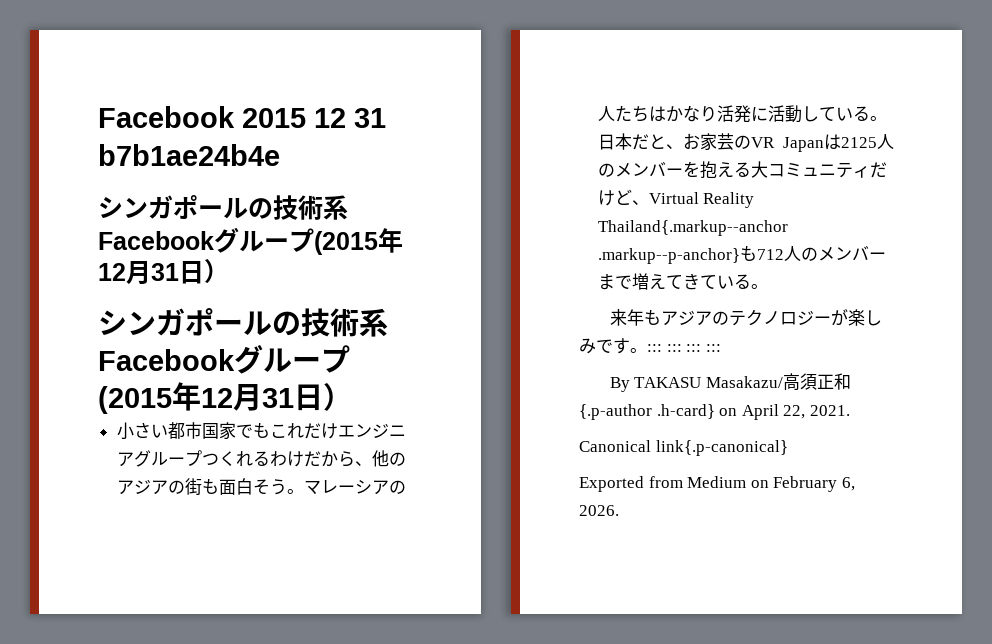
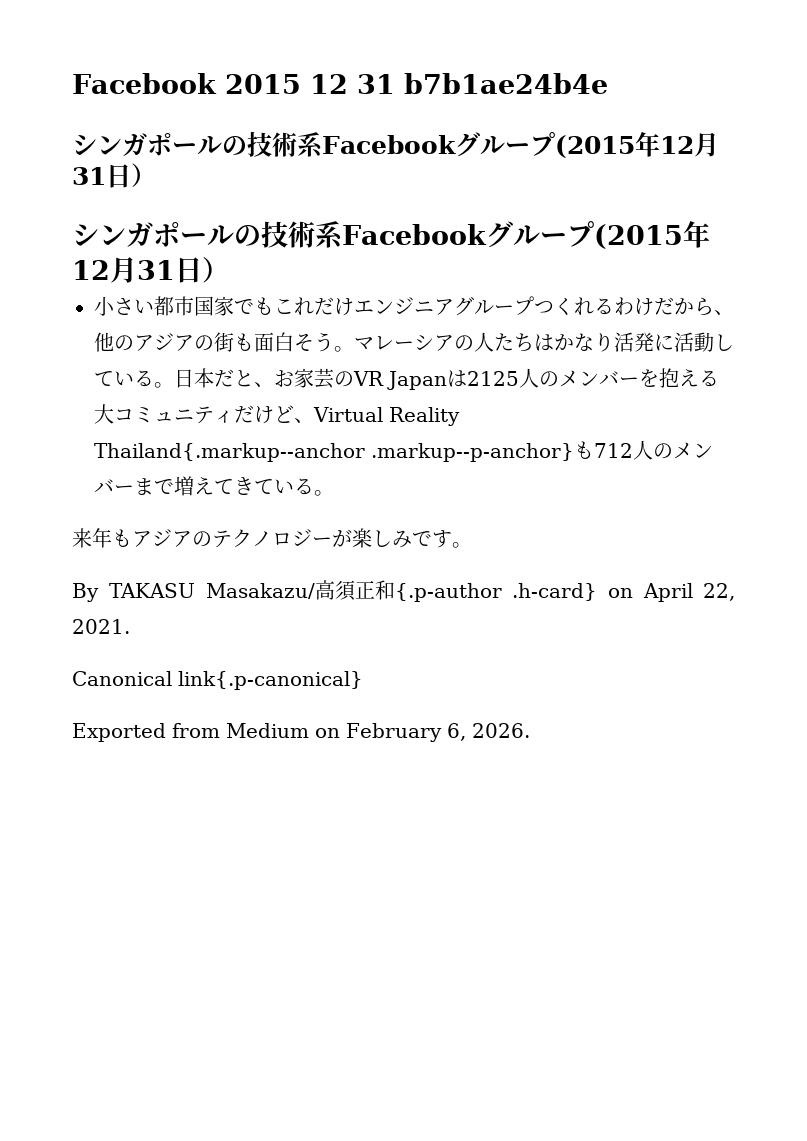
[647,344,721,352] ::: ::: ::: ::: -> (472, 545) none

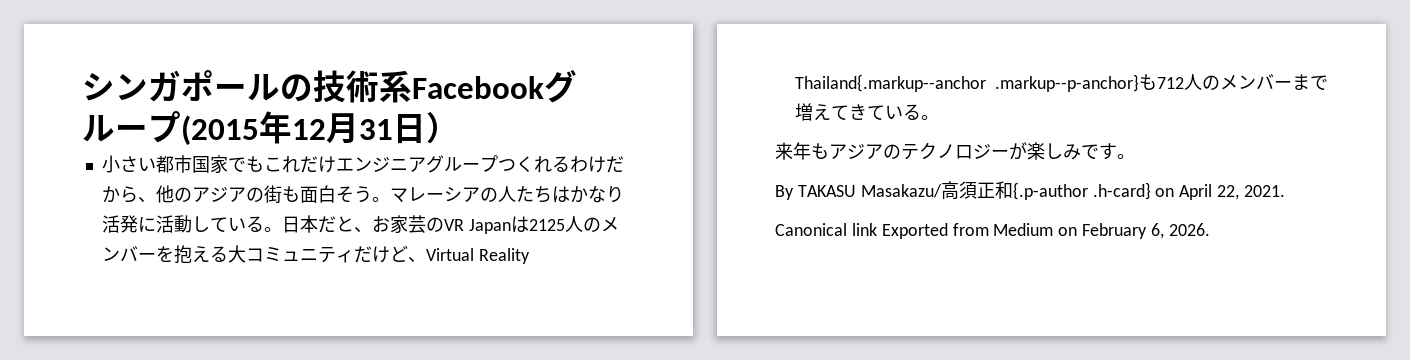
[72,73,608,94] [72,131,719,158] [72,163,156,188] Facebook 2015 12 31 b7b1ae24b4e // シンガポールの技術系Facebookグループ(2015年12月31日） // -> (82, 87) none
[178,671,363,690] link{.p-canonical} // -> [851,223,877,236] link

